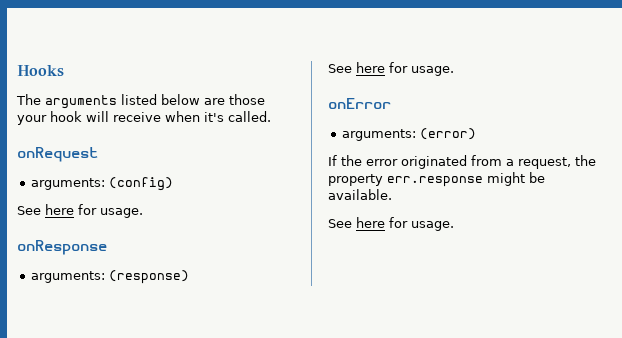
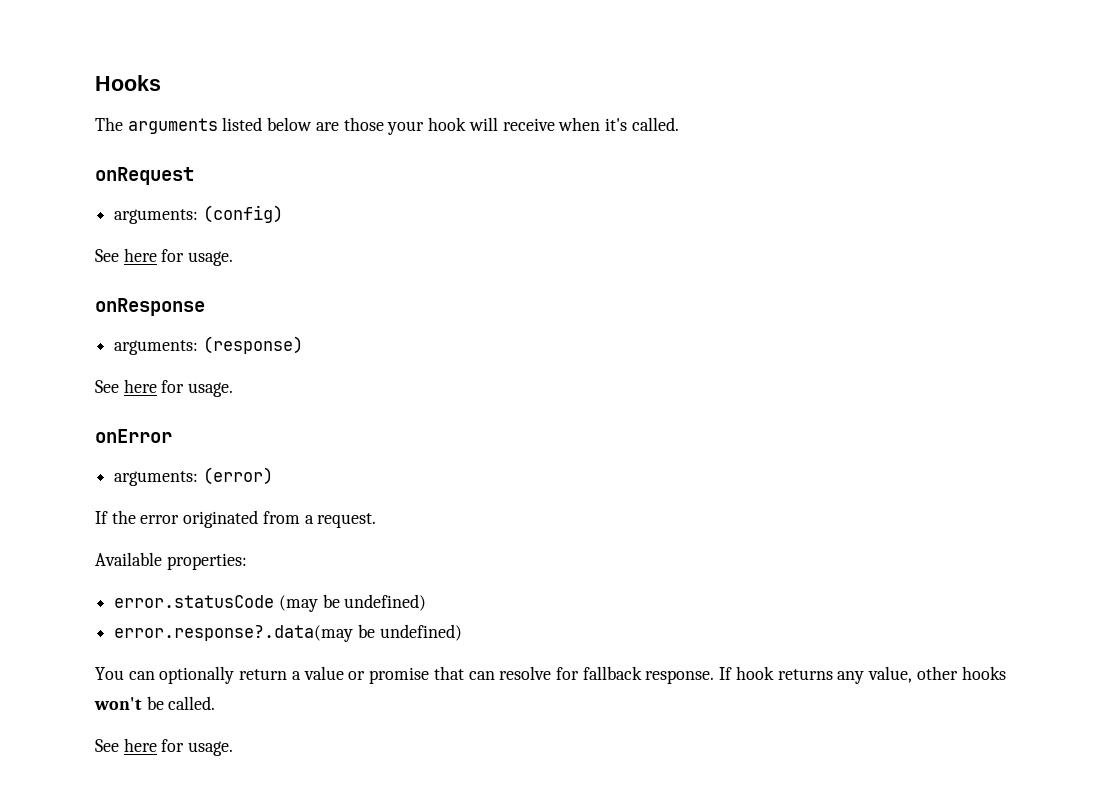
[518,155,596,169] [328,172,545,187] [328,189,392,200] request, the property err.response might be available. -> [317,513,377,528] [95,552,247,570] [114,594,427,612] [114,624,462,642] [95,666,1006,684] [94,696,216,710] request. // Available properties: // error.statusCode (may be undefined) // error.response?.data(may be undefined) // You can optionally return a value or promise that can resolve for fallback response. If hook returns any value, other hooks won't be called.

